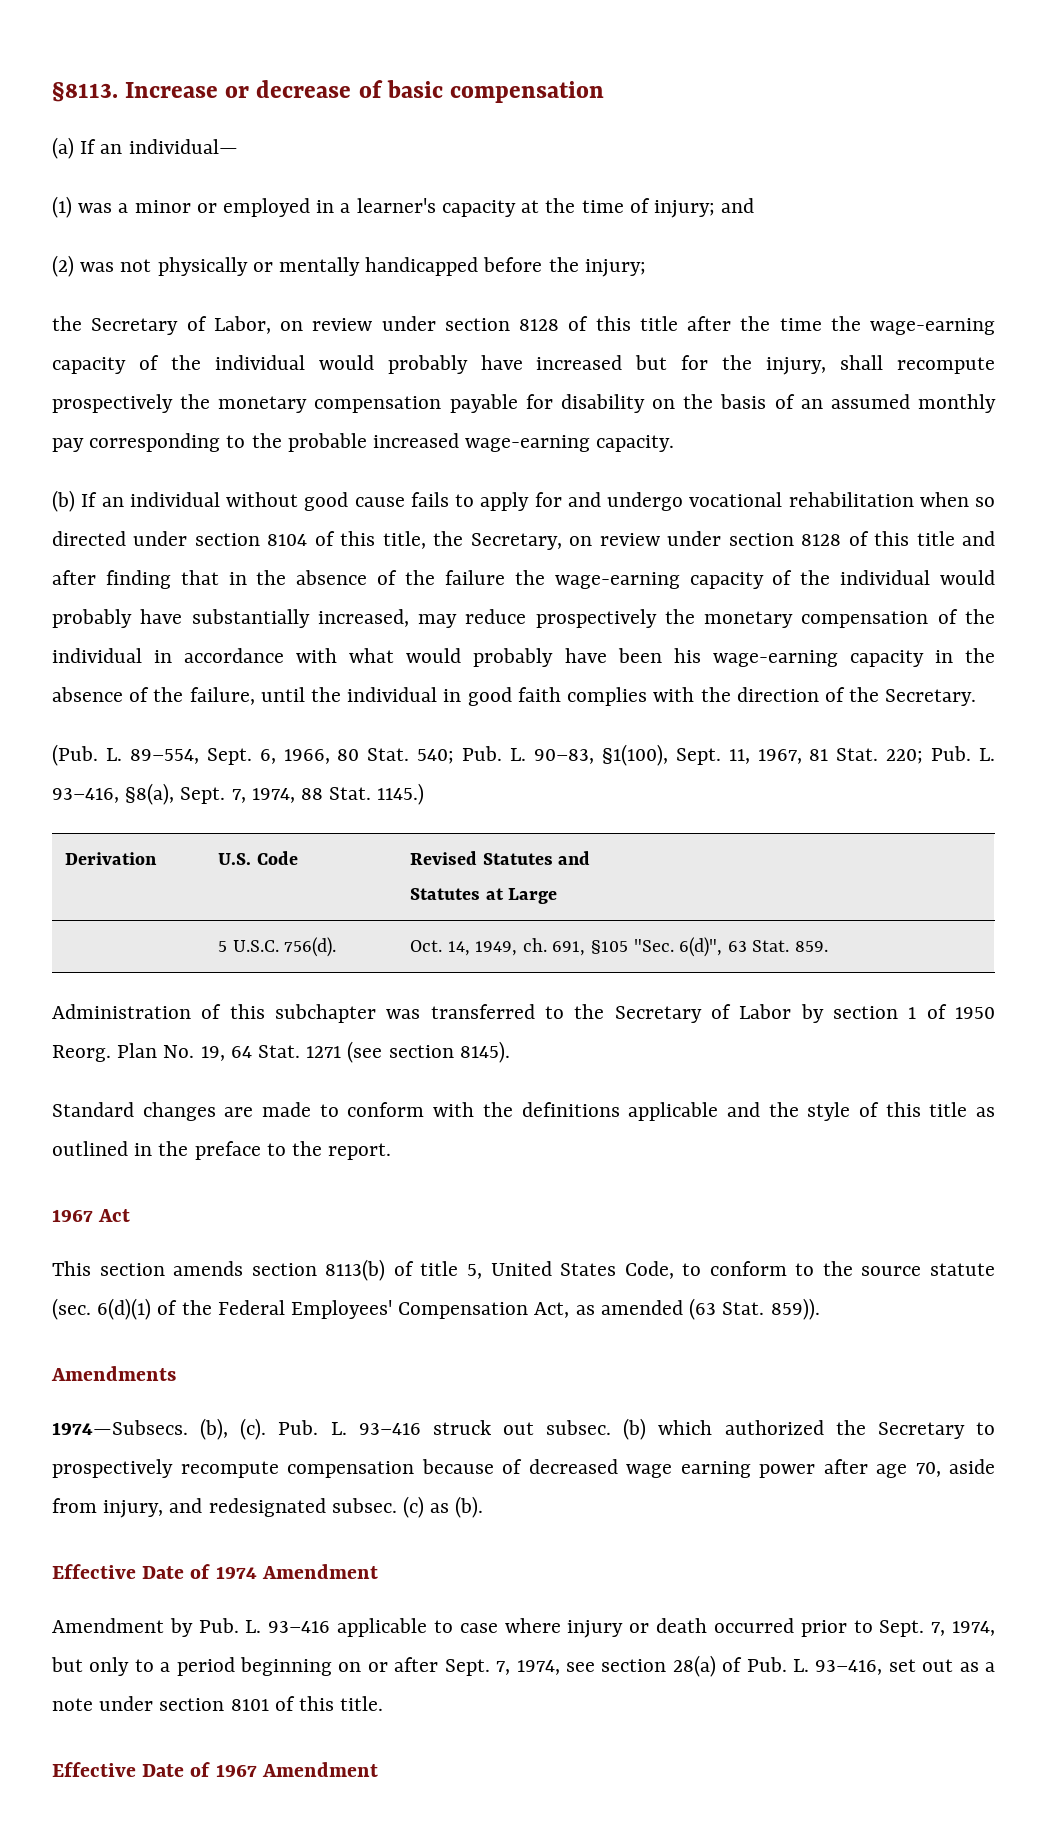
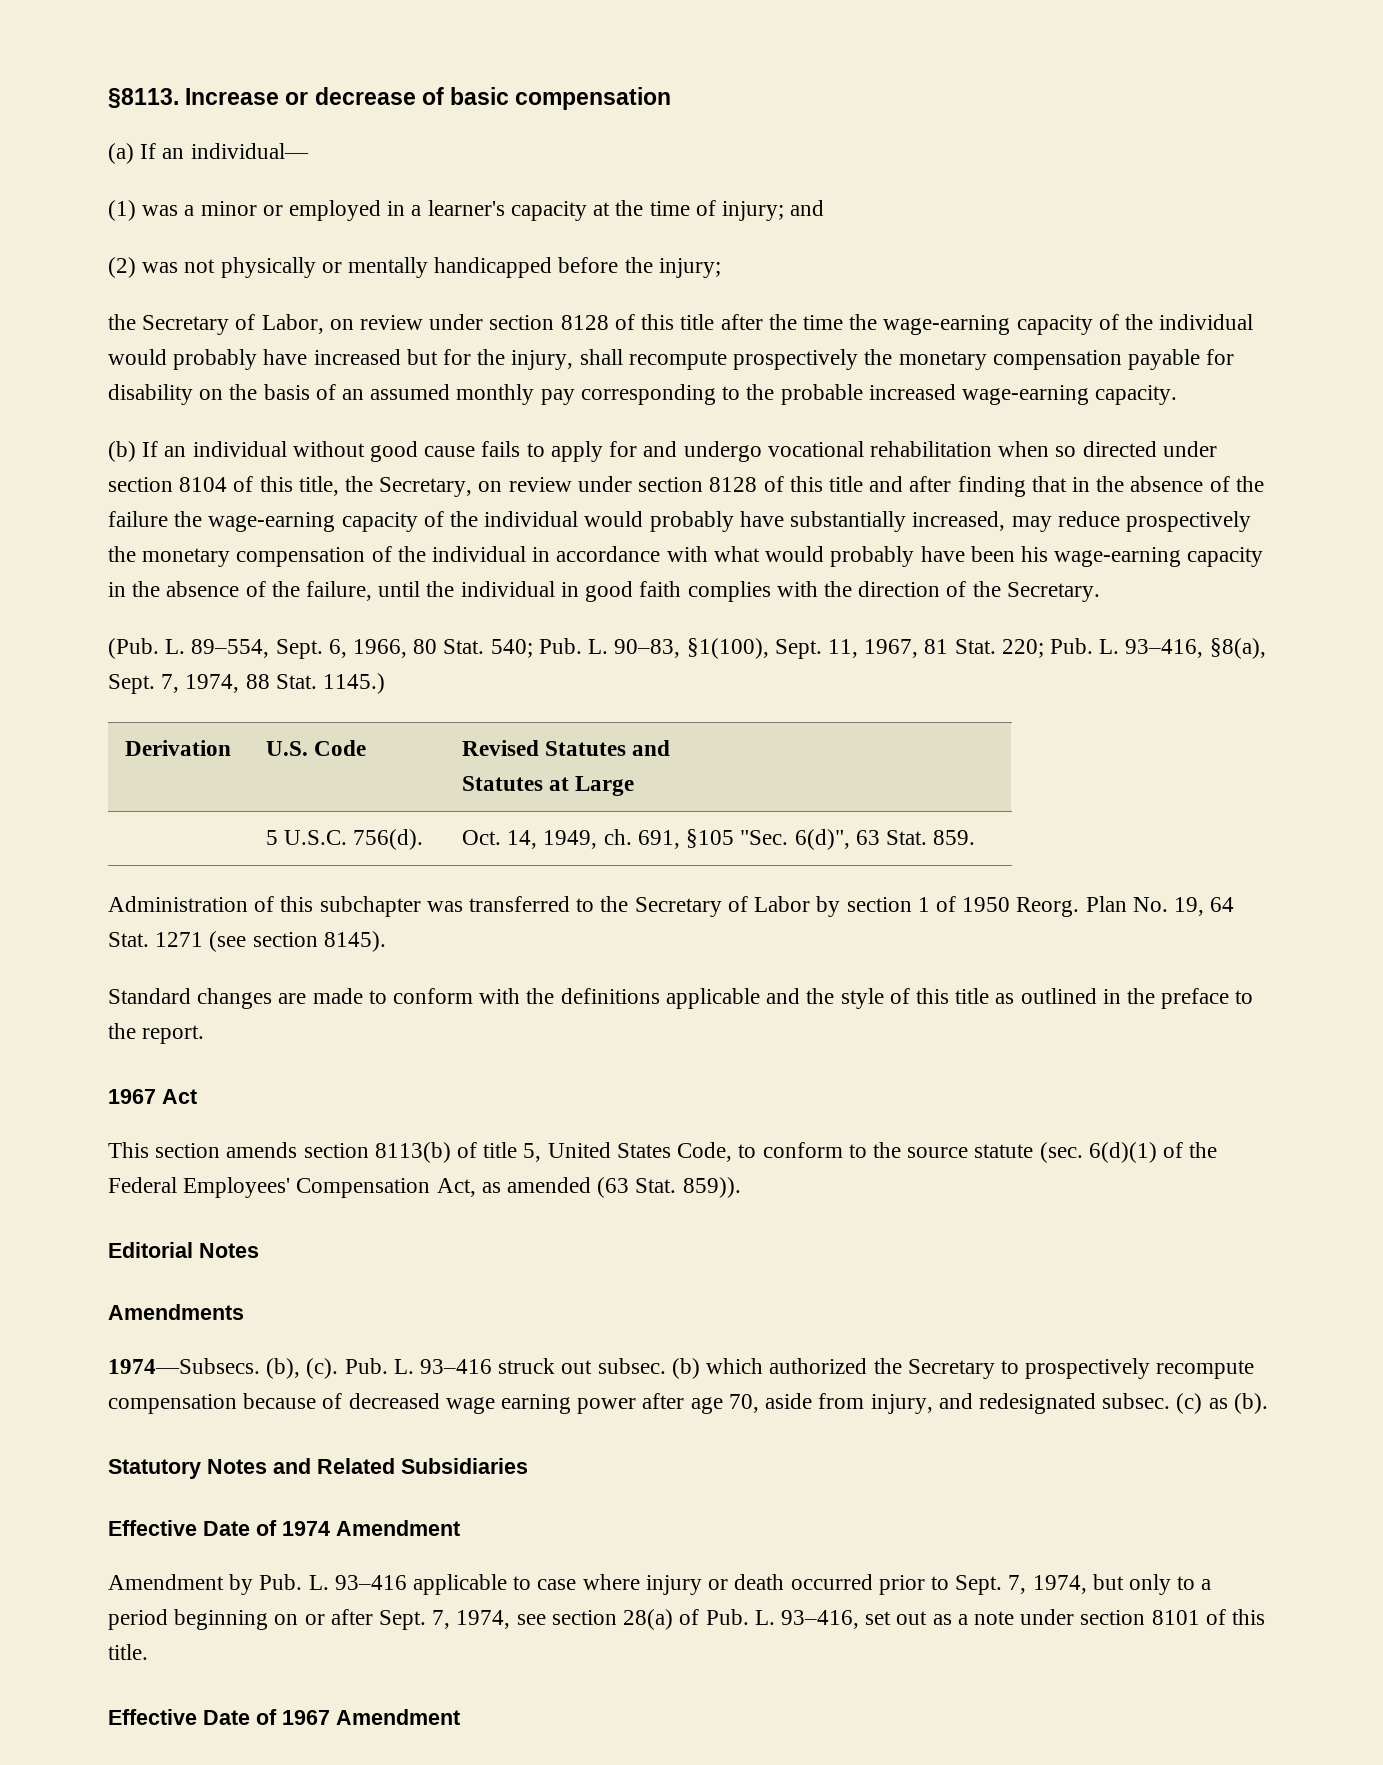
(820, 1309) none -> [108,1242,259,1258] // Editorial Notes
(484, 1507) none -> [108,1458,528,1479] // Statutory Notes and Related Subsidiaries

